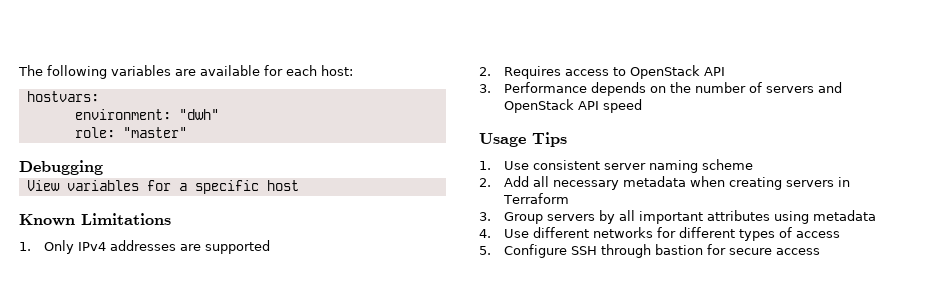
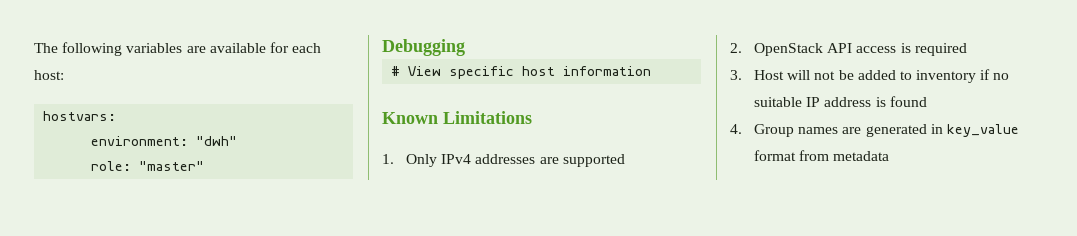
[26,180,187,191] View variables for a -> [391,66,442,76] # View
(299, 185) none -> [563,66,652,76] information
[504,65,726,79] [479,82,843,96] [504,99,643,113] [479,132,567,147] [479,159,754,173] [479,176,851,190] [503,193,570,204] [479,210,877,224] [479,227,841,241] [479,244,821,258] Requires access to OpenStack API // 3. Performance depends on the number of servers and OpenStack API speed // Usage Tips // 1. Use consistent server naming scheme // 2. Add all necessary metadata when creating servers in Terraform // 3. Group servers by all important attributes using metadata // 4. Use different networks for different types of access // 5. Configure SSH through bastion for secure access -> [753,43,967,56] [730,69,1010,83] [753,96,927,107] [730,124,1019,137] [753,150,890,161] OpenStack API access is required // 3. Host will not be added to inventory if no suitable IP address is found // 4. Group names are generated in key_value format from metadata

